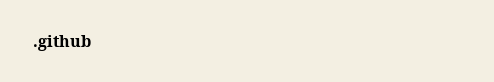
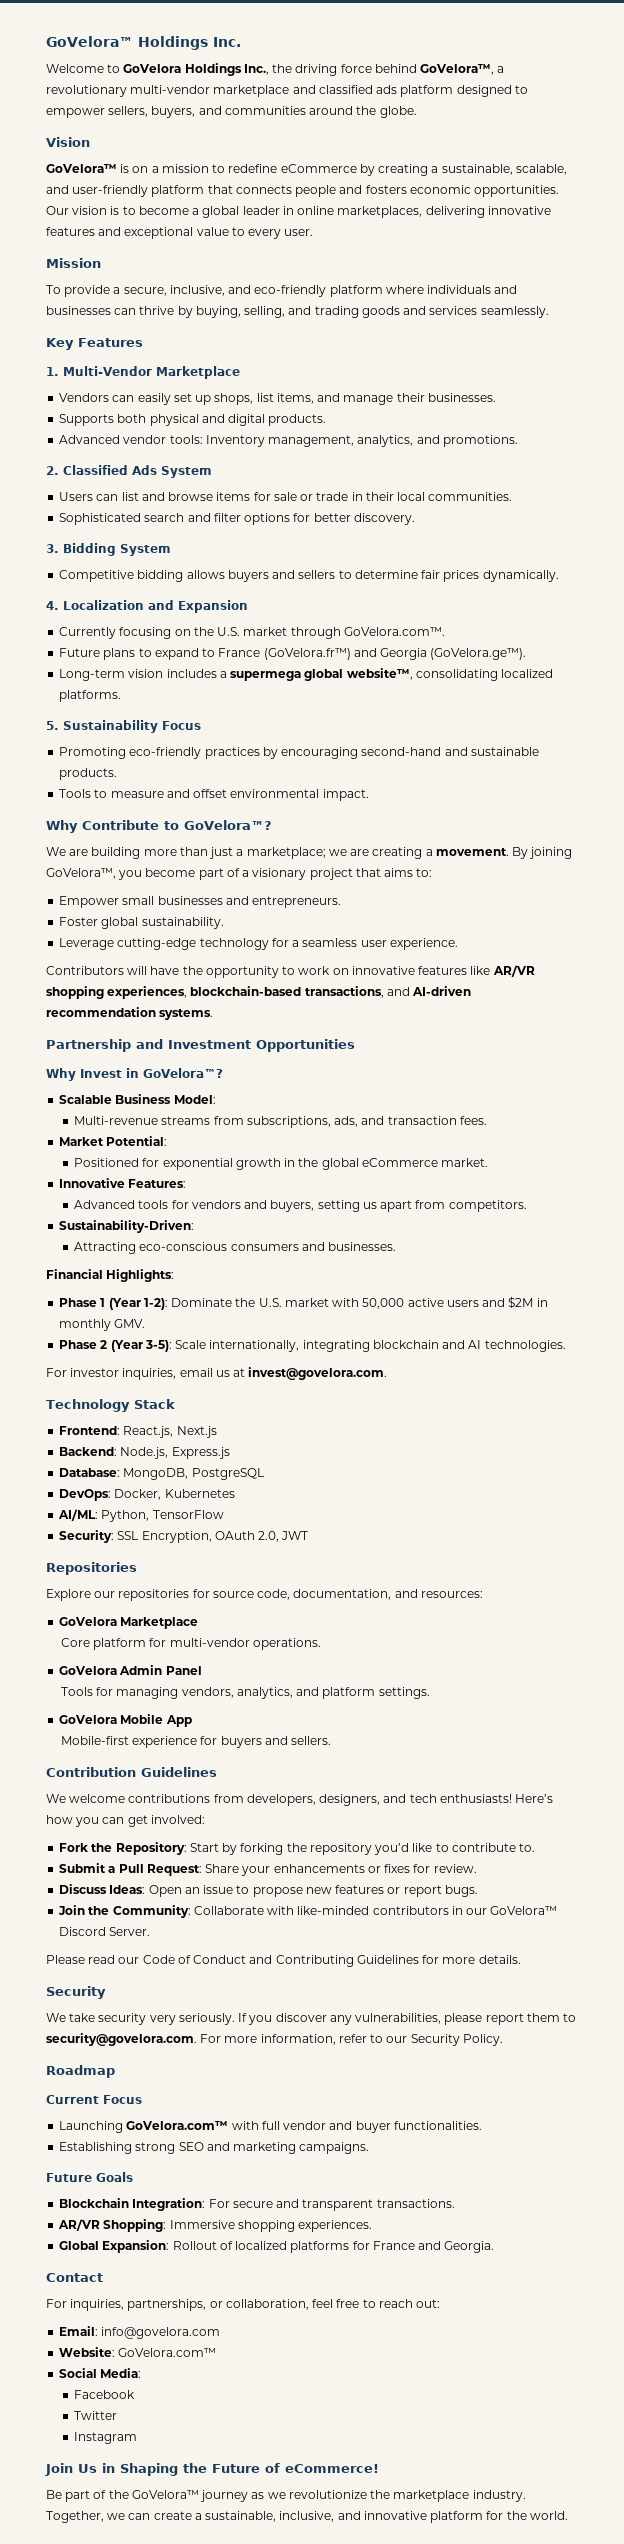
[33,35,91,51] .github -> [46,36,241,50] [46,63,505,76] [46,85,528,97] [46,106,417,118] [46,137,90,147] [46,164,567,176] [46,185,560,197] [46,206,551,218] [46,227,314,239] [46,258,101,268] [46,285,518,297] [46,306,549,318] [46,338,143,350] [46,366,240,379] [59,393,496,405] [59,414,327,426] [59,435,518,447] [46,465,212,478] [59,492,513,501] [59,513,415,525] [46,543,171,556] [59,570,559,582] [46,600,248,613] [59,627,445,639] [59,648,527,660] [59,668,554,681] [59,690,122,702] [46,720,201,733] [59,747,539,759] [59,768,118,780] [59,789,369,801] [46,820,272,833] [46,847,573,859] [46,868,433,880] [59,896,342,908] [59,917,224,929] [59,938,458,950] [46,965,535,978] [46,986,472,999] [46,1007,214,1020] [46,1039,355,1052] [46,1068,223,1081] [59,1094,216,1104] [74,1116,487,1128] [59,1136,168,1146] [74,1158,489,1170] [59,1178,187,1188] [74,1200,527,1212] [59,1220,195,1233] [74,1242,397,1254] [46,1269,175,1282] [59,1296,548,1310] [59,1319,146,1331] [59,1340,566,1352] [46,1367,388,1380] [46,1399,175,1412] [59,1426,217,1438] [59,1447,230,1459] [59,1468,264,1480] [59,1489,235,1501] [58,1509,224,1522] [59,1530,309,1543] [46,1562,137,1575] [46,1589,483,1601] [59,1617,199,1629] [60,1638,321,1650] [59,1665,202,1675] [60,1687,430,1699] [59,1714,192,1727] [60,1736,332,1748] [46,1767,217,1777] [46,1794,554,1806] [46,1815,205,1827] [59,1842,536,1855] [59,1863,477,1876] [59,1884,478,1897] [58,1905,558,1918] [59,1927,151,1936] [46,1955,521,1967] [46,1986,106,1999] [46,2013,577,2025] [46,2033,503,2046] [46,2065,115,2078] [46,2095,142,2104] [59,2121,482,2133] [59,2142,370,2154] [46,2172,133,2182] [59,2198,455,2211] [58,2219,373,2232] [59,2240,495,2253] [46,2273,103,2282] [46,2299,441,2311] [59,2326,221,2339] [59,2347,217,2357] [59,2368,142,2378] [74,2390,136,2399] [74,2411,118,2420] [74,2432,138,2444] [45,2463,379,2476] [46,2490,526,2502] [46,2511,568,2523] GoVelora™ Holdings Inc. // Welcome to GoVelora Holdings Inc., the driving force behind GoVelora™, a revolutionary multi-vendor marketplace and classified ads platform designed to empower sellers, buyers, and communities around the globe. // Vision // GoVelora™ is on a mission to redefine eCommerce by creating a sustainable, scalable, and user-friendly platform that connects people and fosters economic opportunities. Our vision is to become a global leader in online marketplaces, delivering innovative features and exceptional value to every user. // Mission // To provide a secure, inclusive, and eco-friendly platform where individuals and businesses can thrive by buying, selling, and trading goods and services seamlessly. // Key Features // 1. Multi-Vendor Marketplace // Vendors can easily set up shops, list items, and manage their businesses. // Supports both physical and digital products. // Advanced vendor tools: Inventory management, analytics, and promotions. // 2. Classified Ads System // Users can list and browse items for sale or trade in their local communities. // Sophisticated search and filter options for better discovery. // 3. Bidding System // Competitive bidding allows buyers and sellers to determine fair prices dynamically. // 4. Localization and Expansion // Currently focusing on the U.S. market through GoVelora.com™. // Future plans to expand to France (GoVelora.fr™) and Georgia (GoVelora.ge™). // Long-term vision includes a supermega global website™, consolidating localized platforms. // 5. Sustainability Focus // Promoting eco-friendly practices by encouraging second-hand and sustainable products. // Tools to measure and offset environmental impact. // Why Contribute to GoVelora™? // We are building more than just a marketplace; we are creating a movement. By joining GoVelora™, you become part of a visionary project that aims to: // Empower small businesses and entrepreneurs. // Foster global sustainability. // Leverage cutting-edge technology for a seamless user experience. // Contributors will have the opportunity to work on innovative features like AR/VR shopping experiences, blockchain-based transactions, and AI-driven recommendation systems. // Partnership and Investment Opportunities // Why Invest in GoVelora™? // Scalable Business Model: // Multi-revenue streams from subscriptions, ads, and transaction fees. // Market Potential: // Positioned for exponential growth in the global eCommerce market. // Innovative Features: // Advanced tools for vendors and buyers, setting us apart from competitors. // Sustainability-Driven: // Attracting eco-conscious consumers and businesses. // Financial Highlights: // Phase 1 (Year 1-2): Dominate the U.S. market with 50,000 active users and $2M in monthly GMV. // Phase 2 (Year 3-5): Scale internationally, integrating blockchain and AI technologies. // For investor inquiries, email us at invest@govelora.com. // Technology Stack // Frontend: React.js, Next.js // Backend: Node.js, Express.js // Database: MongoDB, PostgreSQL // DevOps: Docker, Kubernetes // AI/ML: Python, TensorFlow // Security: SSL Encryption, OAuth 2.0, JWT // Repositories // Explore our repositories for source code, documentation, and resources: // GoVelora Marketplace // Core platform for multi-vendor operations. // GoVelora Admin Panel // Tools for managing vendors, analytics, and platform settings. // GoVelora Mobile App // Mobile-first experience for buyers and sellers. // Contribution Guidelines // We welcome contributions from developers, designers, and tech enthusiasts! Here’s how you can get involved: // Fork the Repository: Start by forking the repository you’d like to contribute to. // Submit a Pull Request: Share your enhancements or fixes for review. // Discuss Ideas: Open an issue to propose new features or report bugs. // Join the Community: Collaborate with like-minded contributors in our GoVelora™ Discord Server. // Please read our Code of Conduct and Contributing Guidelines for more details. // Security // We take security very seriously. If you discover any vulnerabilities, please report them to security@govelora.com. For more information, refer to our Security Policy. // Roadmap // Current Focus // Launching GoVelora.com™ with full vendor and buyer functionalities. // Establishing strong SEO and marketing campaigns. // Future Goals // Blockchain Integration: For secure and transparent transactions. // AR/VR Shopping: Immersive shopping experiences. // Global Expansion: Rollout of localized platforms for France and Georgia. // Contact // For inquiries, partnerships, or collaboration, feel free to reach out: // Email: info@govelora.com // Website: GoVelora.com™ // Social Media: // Facebook // Twitter // Instagram // Join Us in Shaping the Future of eCommerce! // Be part of the GoVelora™ journey as we revolutionize the marketplace industry. Together, we can create a sustainable, inclusive, and innovative platform for the world.

